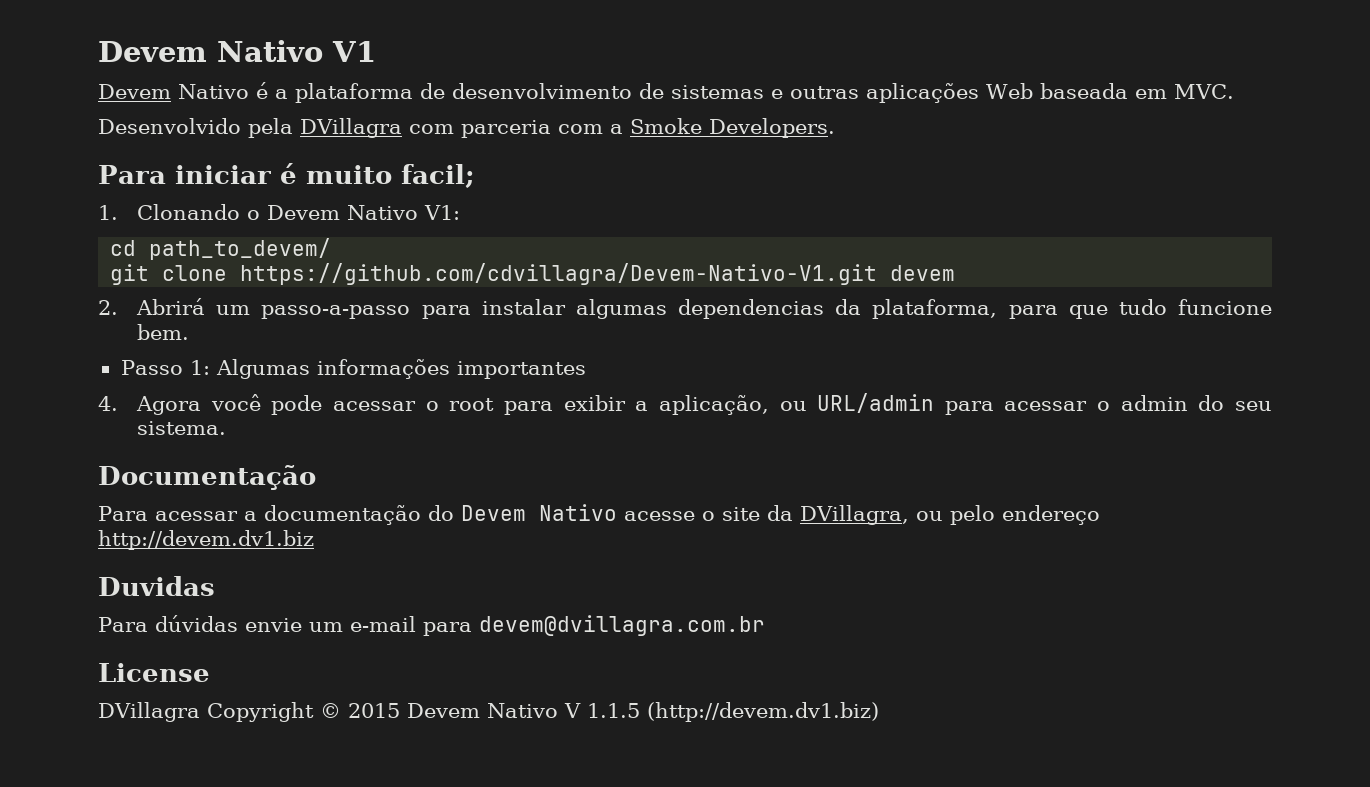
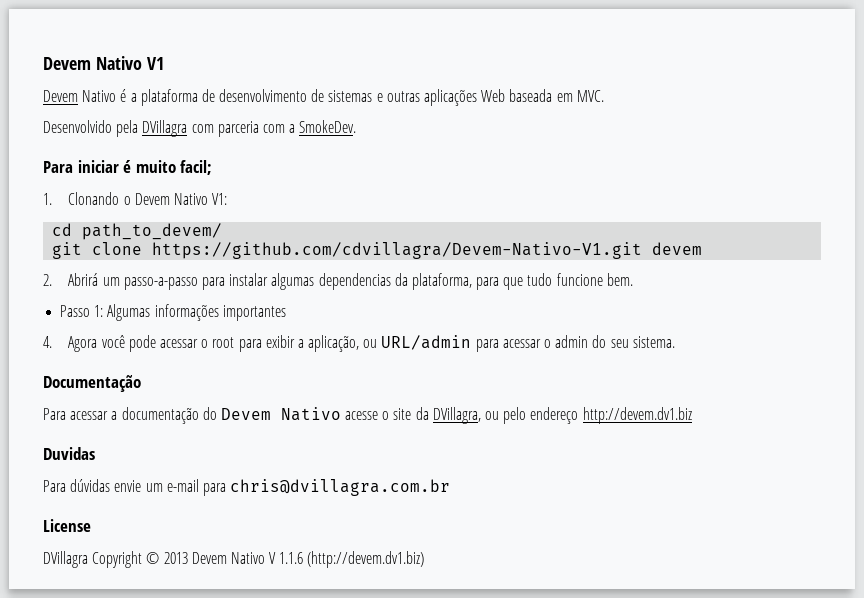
[630,118,835,138] Smoke Developers. -> [299,120,357,133] SmokeDev.
[478,615,765,636] devem@dvillagra.com.br -> [230,479,451,496] chris@dvillagra.com.br
[348,703,400,718] 2015 -> [163,552,188,564] 2013
[587,703,640,718] 1.1.5 -> [279,552,304,564] 1.1.6

